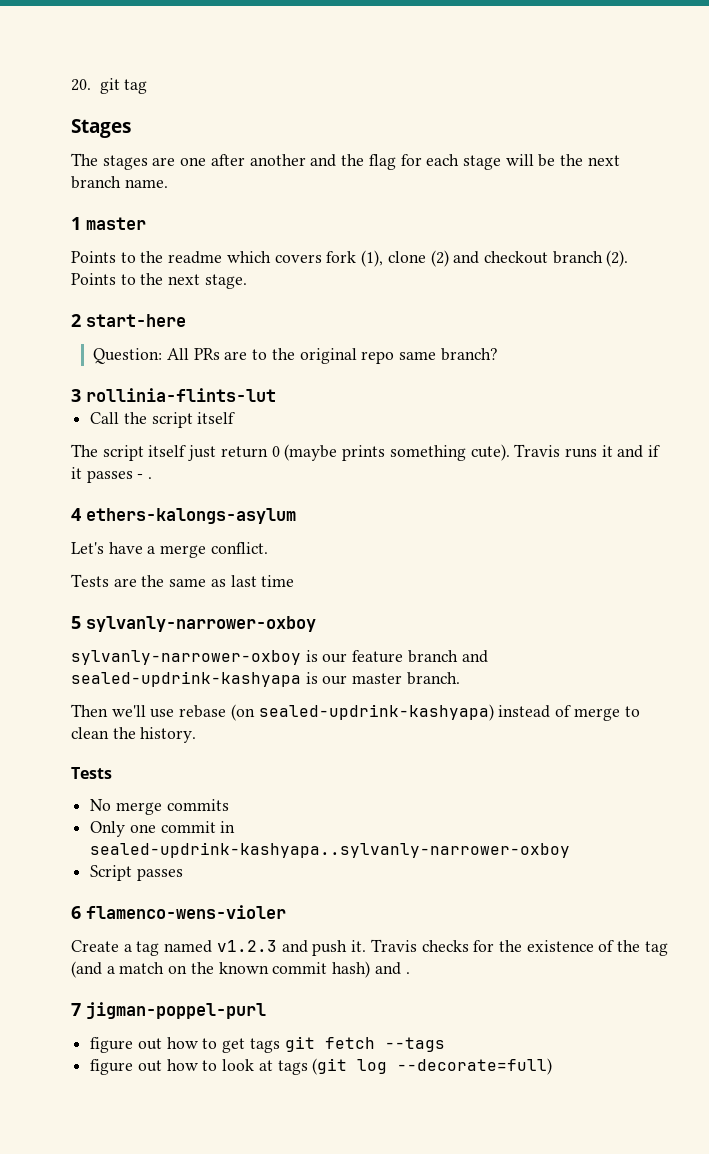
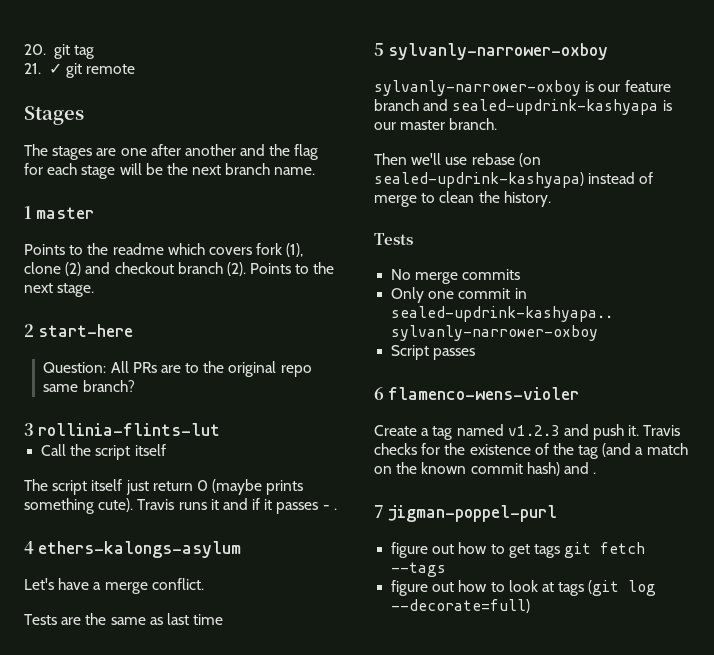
(148, 86) none -> [24,63,136,78] // 21. ✓ git remote

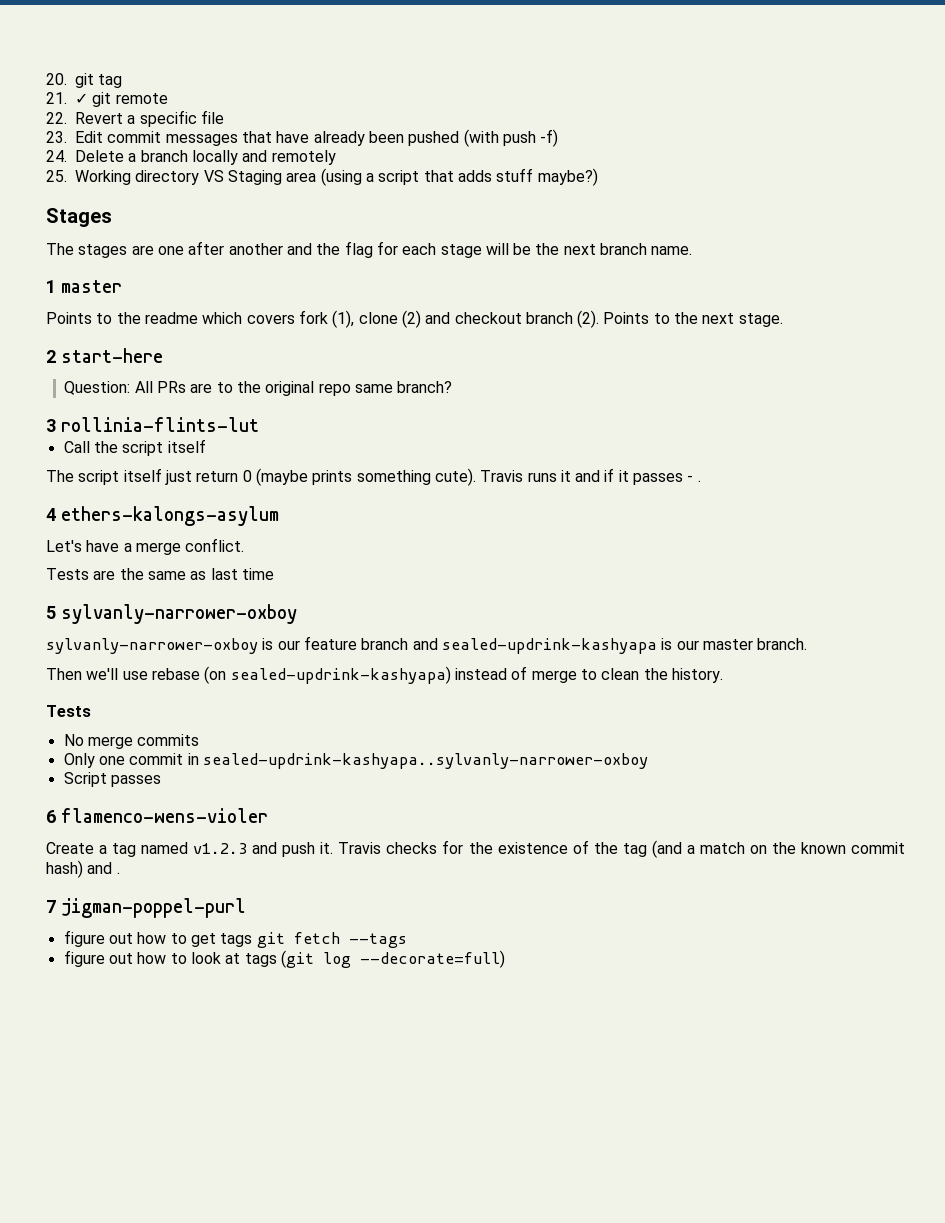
(136, 69) none -> [46,110,224,127] [46,129,559,147] [46,150,336,165] [46,168,598,186] // 22. Revert a specific file // 23. Edit commit messages that have already been pushed (with push -f) // 24. Delete a branch locally and remotely // 25. Working directory VS Staging area (using a script that adds stuff maybe?)

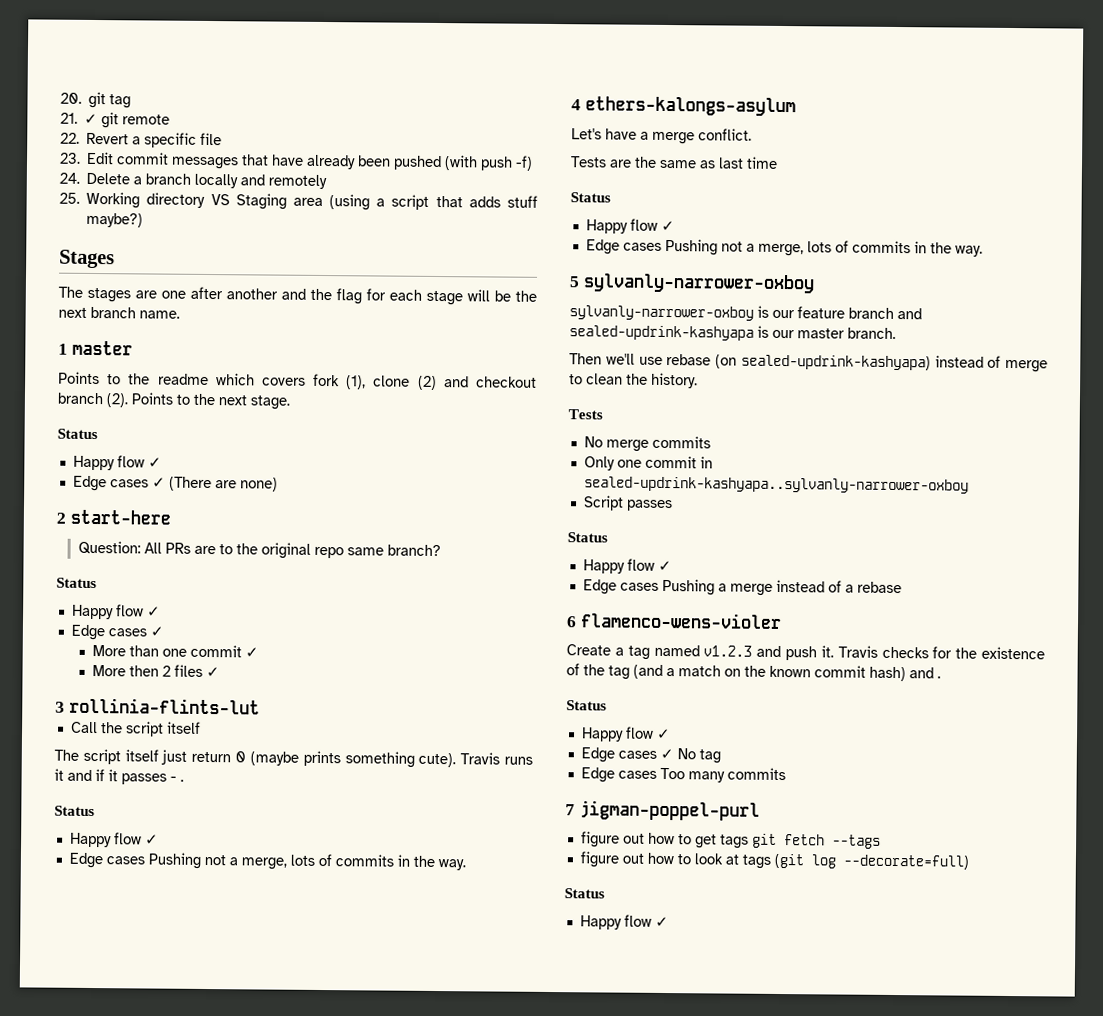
(783, 320) none -> [57,428,98,440] [72,455,162,471] [72,475,278,492] // Status // Happy flow ✓ // Edge cases ✓ (There are none)
(453, 387) none -> [56,577,97,589] [71,604,161,620] [70,624,164,641] [92,644,260,658] [92,664,221,678] // Status // Happy flow ✓ // Edge cases ✓ // More than one commit ✓ // More then 2 files ✓
(701, 481) none -> [54,805,95,817] [69,832,159,848] [68,852,466,871] // Status // Happy flow ✓ // Edge cases Pushing not a merge, lots of commits in the way.
(274, 574) none -> [570,192,611,203] [585,218,675,234] [585,238,983,257] // Status // Happy flow ✓ // Edge cases Pushing not a merge, lots of commits in the way.
(161, 781) none -> [567,532,608,543] [582,558,672,574] [582,578,902,596] // Status // Happy flow ✓ // Edge cases Pushing a merge instead of a rebase
(120, 873) none -> [566,700,607,711] [580,726,671,742] [580,747,721,764] [580,767,786,783] // Status // Happy flow ✓ // Edge cases ✓ No tag // Edge cases Too many commits
(505, 959) none -> [564,888,605,899] [579,914,669,930] // Status // Happy flow ✓

